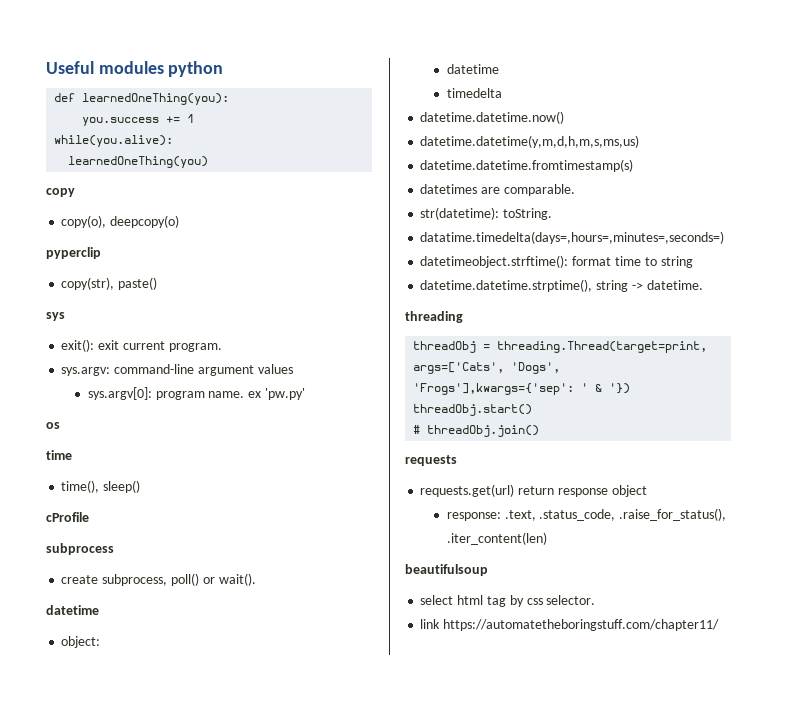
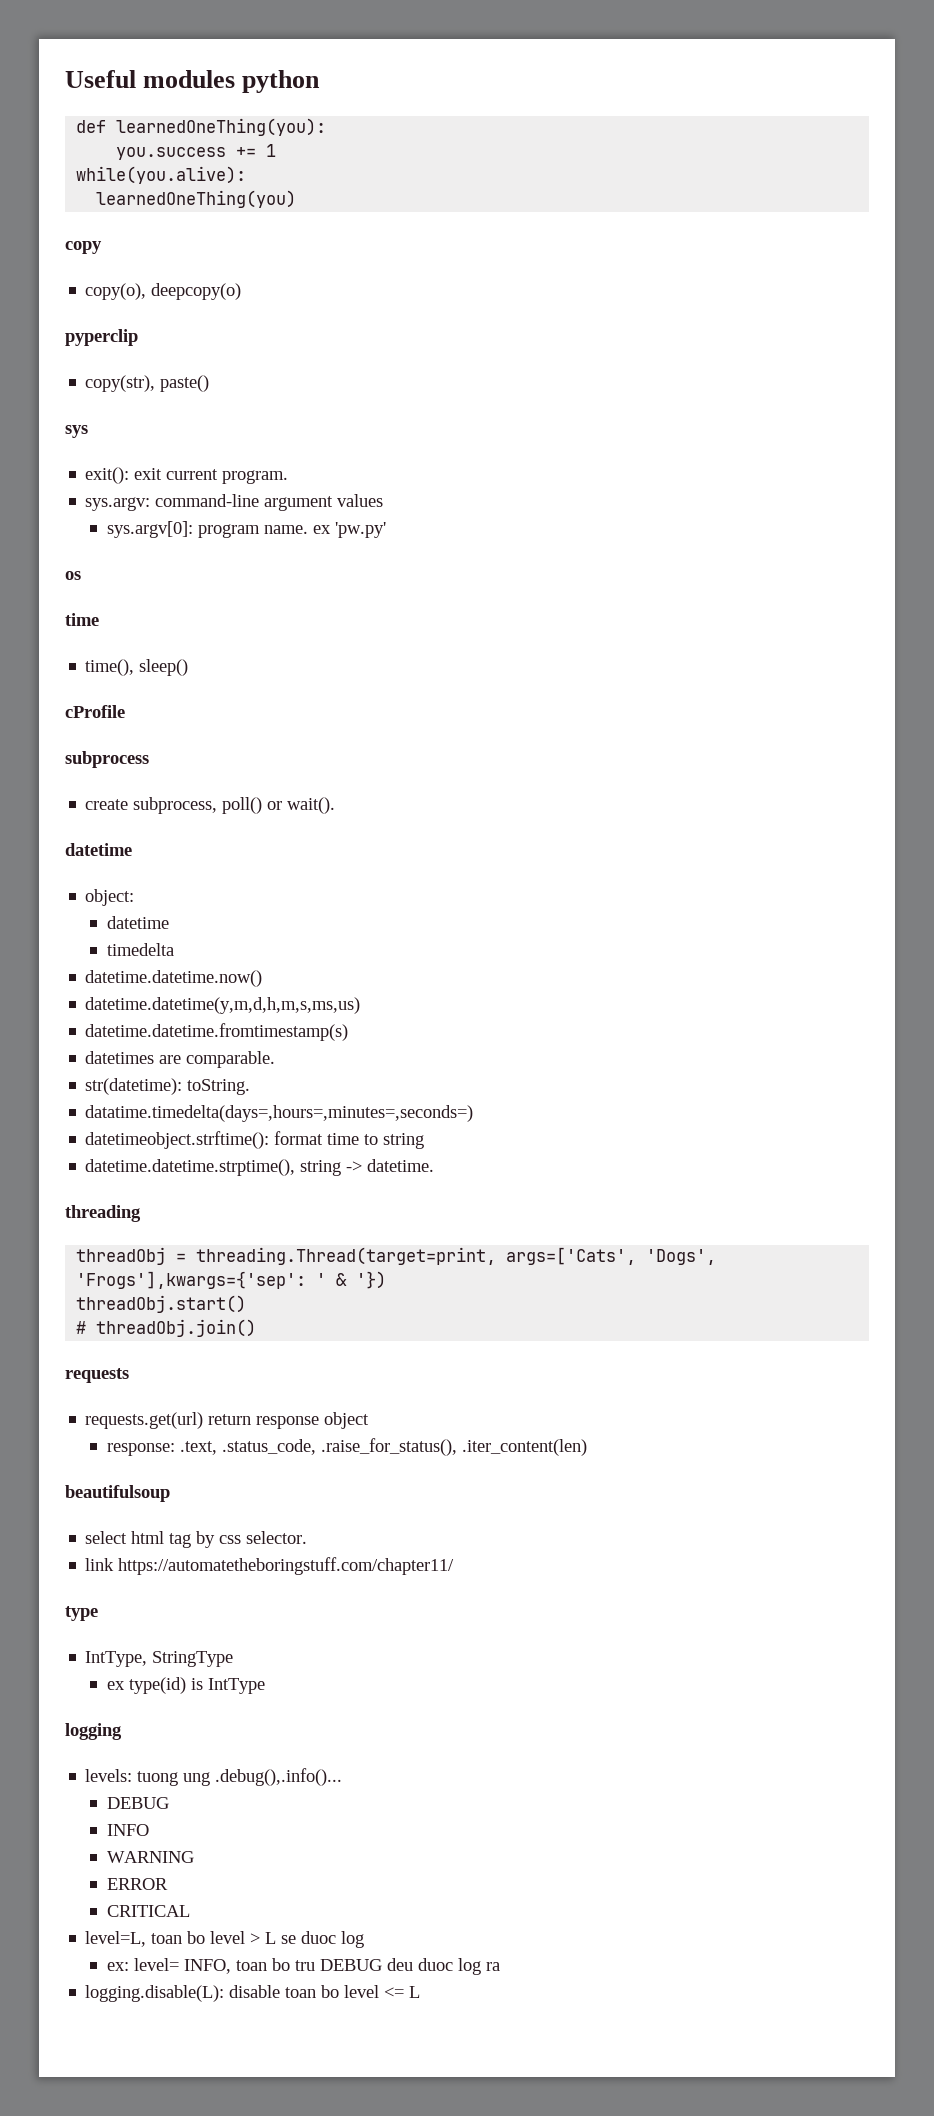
(720, 625) none -> [65,1606,98,1621] [85,1651,234,1667] [106,1677,265,1694] [65,1723,122,1740] [85,1768,343,1786] [106,1797,169,1809] [106,1824,149,1836] [106,1851,194,1863] [106,1878,168,1890] [106,1905,190,1917] [85,1931,365,1948] [106,1958,500,1975] [85,1985,421,2002] // type // IntType, StringType // ex type(id) is IntType // logging // levels: tuong ung .debug(),.info()... // DEBUG // INFO // WARNING // ERROR // CRITICAL // level=L, toan bo level > L se duoc log // ex: level= INFO, toan bo tru DEBUG deu duoc log ra // logging.disable(L): disable toan bo level <= L

